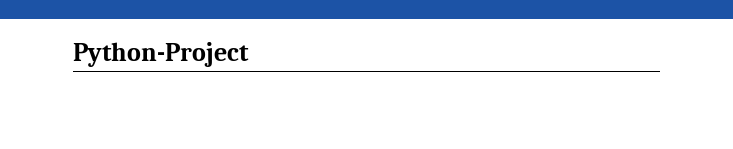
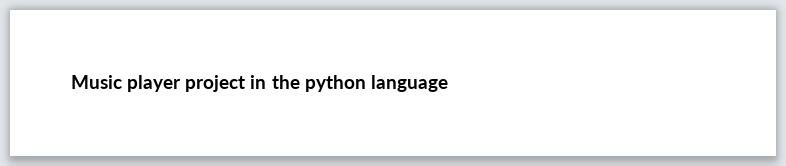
[73,42,249,67] Python-Project -> [71,75,448,92] Music player project in the python language

